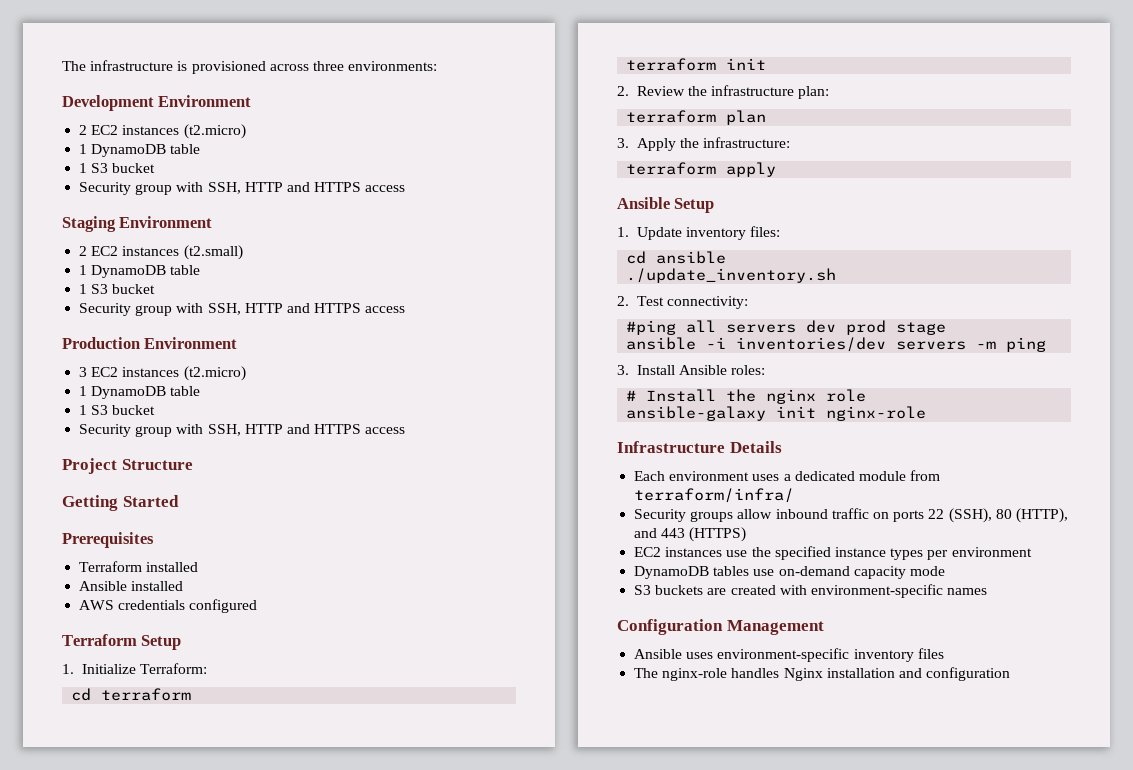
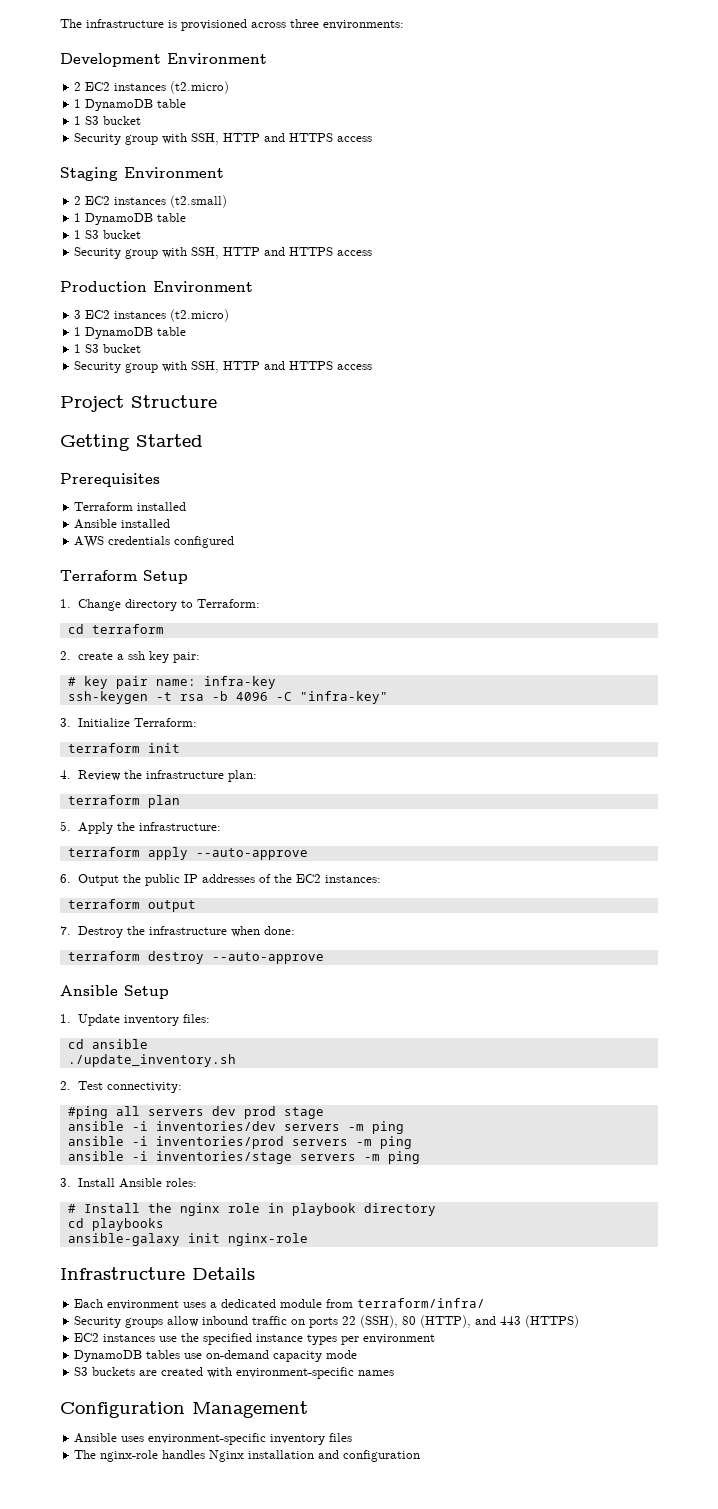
[81,664,136,674] Initialize -> [78,599,194,611] Change directory to
(192, 694) none -> [60,651,201,663] [67,676,276,689] [67,691,388,704] [60,718,198,727] // 2. create a ssh key pair: // # key pair name: infra-key // ssh-keygen -t rsa -b 4096 -C "infra-key" // 3. Initialize Terraform:
[617,86,629,96] 2. -> [60,770,71,779] 4.
[617,138,629,148] 3. -> [60,821,71,831] 5.
(777, 169) none -> [195,848,308,860] [60,874,382,886] [67,899,196,912] [60,926,296,938] [67,951,324,964] --auto-approve // 6. Output the public IP addresses of the EC2 instances: // terraform output // 7. Destroy the infrastructure when done: // terraform destroy --auto-approve
(1047, 344) none -> [67,1136,412,1149] [67,1151,420,1164] // ansible -i inventories/prod servers -m ping // ansible -i inventories/stage servers -m ping
(867, 395) none -> [267,1203,436,1216] [67,1218,164,1231] in playbook directory // cd playbooks

